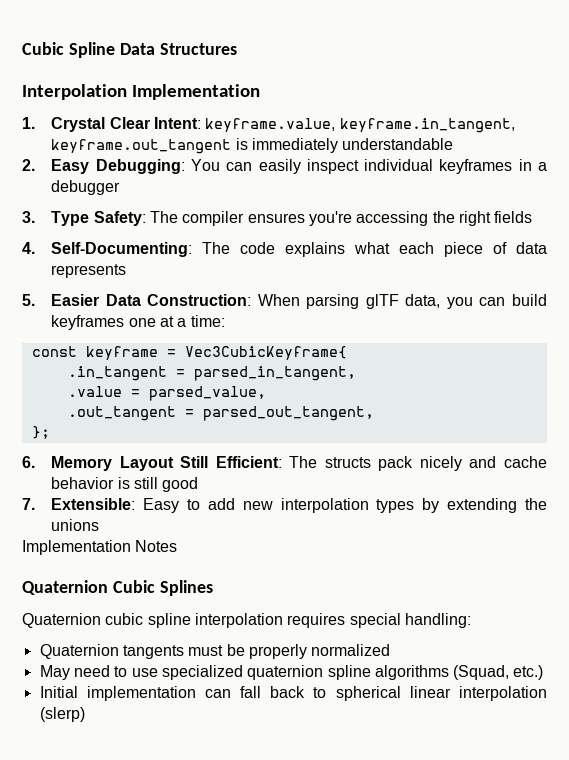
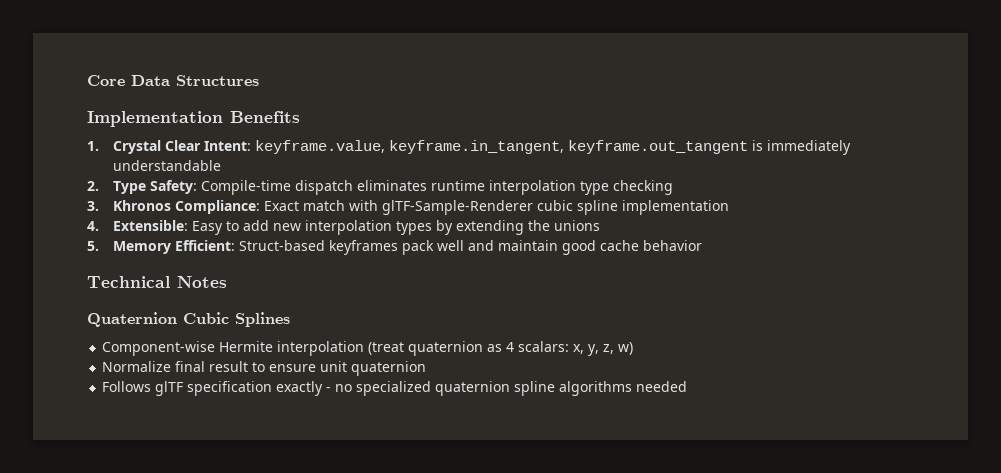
[22,42,115,58] Cubic Spline -> [87,75,125,86] Core
[22,84,260,100] Interpolation Implementation -> [87,111,300,127] Implementation Benefits
[51,159,547,174] [51,180,121,195] [22,211,533,226] [22,242,547,257] [51,264,127,278] [22,294,548,309] [51,315,225,330] [31,346,347,360] [67,366,356,381] [67,386,266,401] [67,406,374,421] [31,426,50,439] [22,456,548,471] [51,477,199,492] [22,498,35,510] Easy Debugging: You can easily inspect individual keyframes in a debugger // 3. Type Safety: The compiler ensures you're accessing the right fields // 4. Self-Documenting: The code explains what each piece of data represents // 5. Easier Data Construction: When parsing glTF data, you can build keyframes one at a time: // const keyframe = Vec3CubicKeyframe{ // .in_tangent = parsed_in_tangent, // .value = parsed_value, // .out_tangent = parsed_out_tangent, // }; // 6. Memory Layout Still Efficient: The structs pack nicely and cache behavior is still good // 7. -> [113,180,674,195] [87,200,730,215] [87,221,99,231] Type Safety: Compile-time dispatch eliminates runtime interpolation type checking // 3. Khronos Compliance: Exact match with glTF-Sample-Renderer cubic spline implementation // 4.
[22,540,178,555] [22,580,213,596] [22,613,471,628] [39,644,391,659] [39,665,544,680] [39,686,547,701] [39,707,85,722] Implementation Notes // Quaternion Cubic Splines // Quaternion cubic spline interpolation requires special handling: // Quaternion tangents must be properly normalized // May need to use specialized quaternion spline algorithms (Squad, etc.) // Initial implementation can fall back to spherical linear interpolation (slerp) -> [87,240,703,255] [87,276,227,288] [87,312,290,327] [102,341,634,356] [102,361,427,376] [102,381,688,396] 5. Memory Efficient: Struct-based keyframes pack well and maintain good cache behavior // Technical Notes // Quaternion Cubic Splines // Component-wise Hermite interpolation (treat quaternion as 4 scalars: x, y, z, w) // Normalize final result to ensure unit quaternion // Follows glTF specification exactly - no specialized quaternion spline algorithms needed

